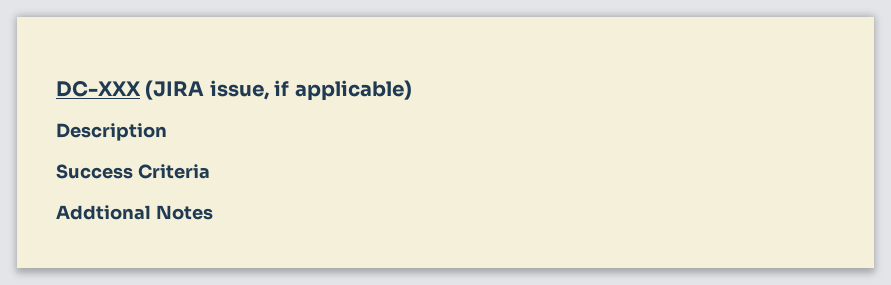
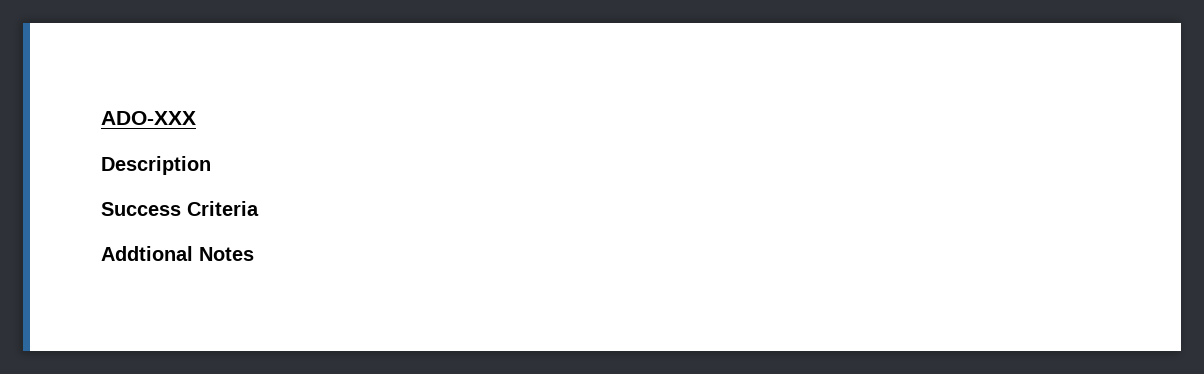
[56,80,412,101] DC-XXX (JIRA issue, if applicable) -> [101,111,196,125] ADO-XXX

